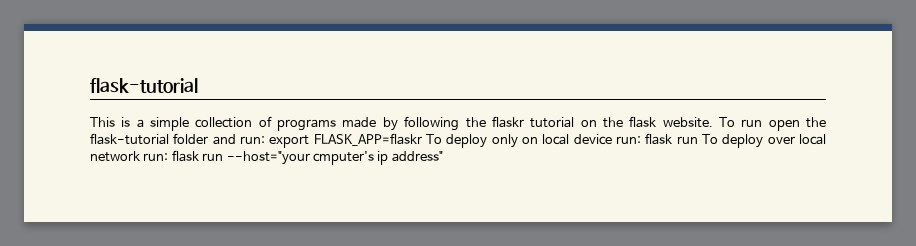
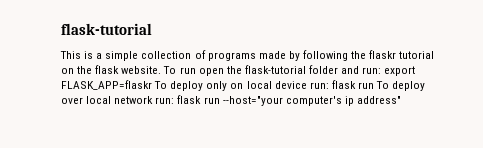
[312,151,374,165] cmputer's -> [285,96,342,106] computer's

